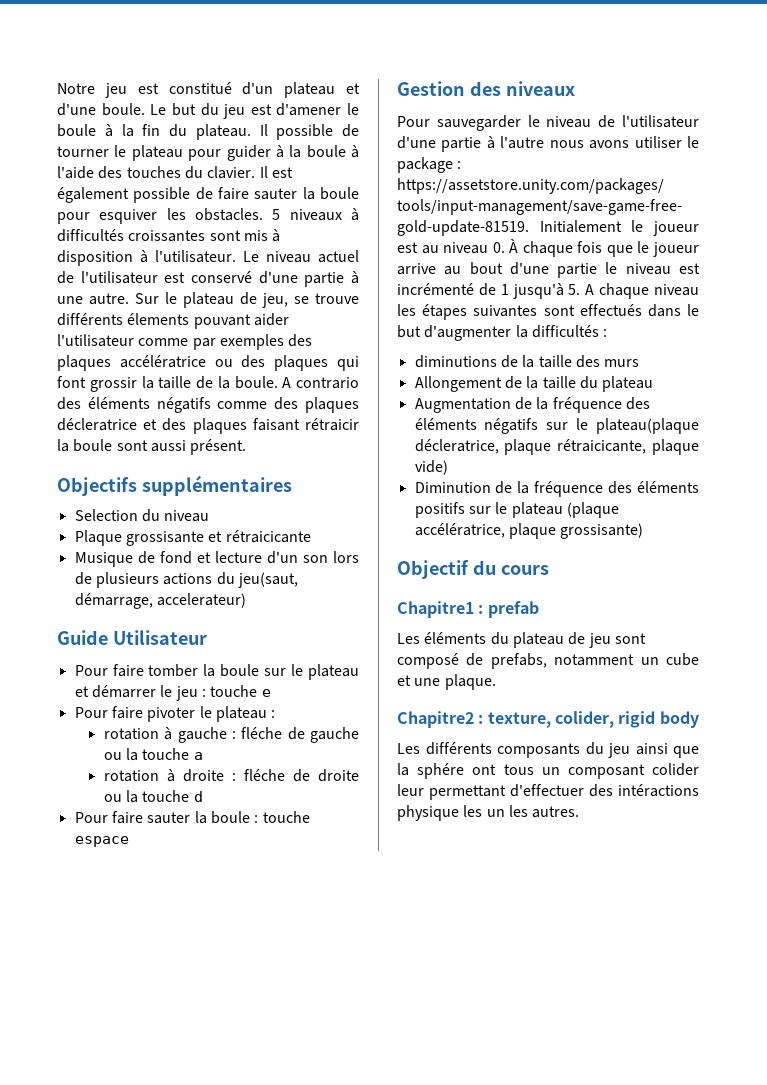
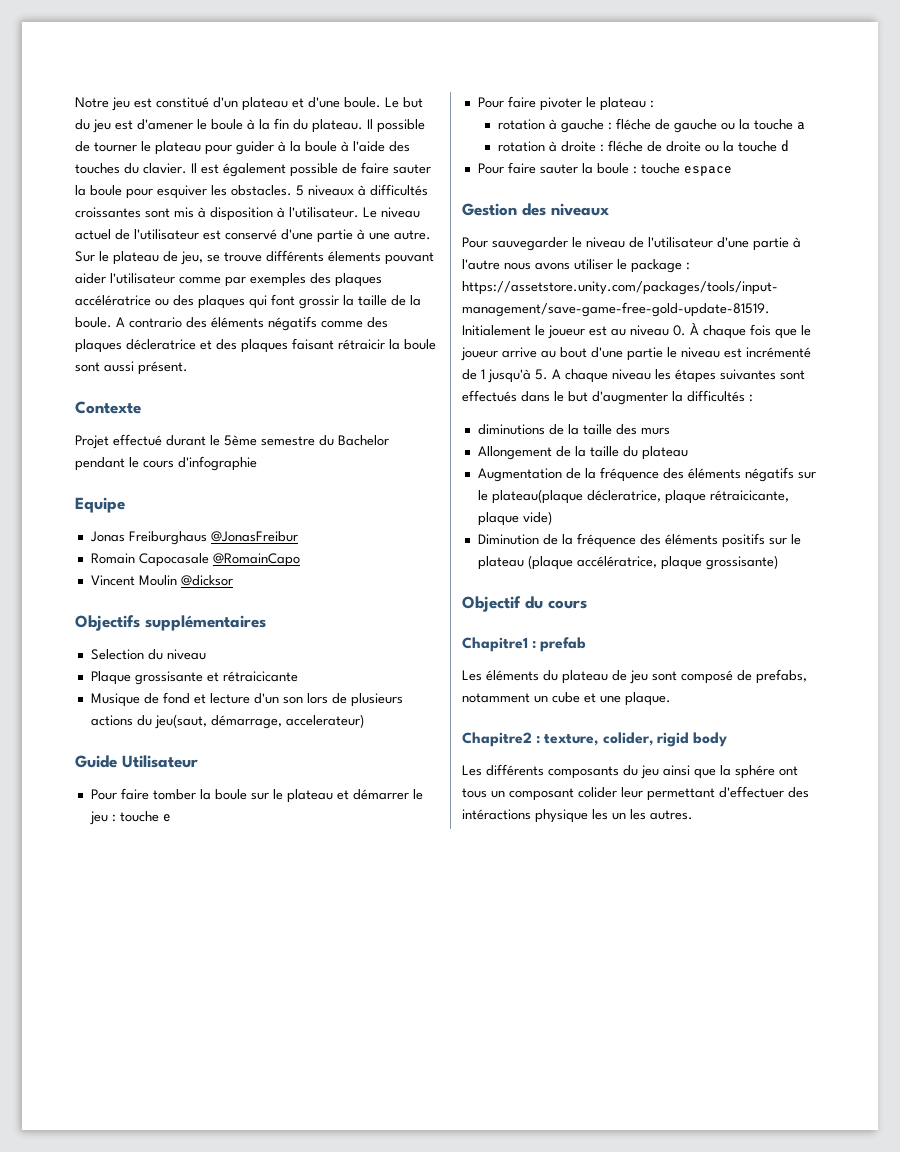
(247, 447) none -> [75,401,141,414] [75,434,389,449] [75,456,257,471] [75,497,125,513] [89,531,298,545] [90,553,300,567] [90,575,233,586] // Contexte // Projet effectué durant le 5ème semestre du Bachelor pendant le cours d'infographie // Equipe // Jonas Freiburghaus @JonasFreibur // Romain Capocasale @RomainCapo // Vincent Moulin @dicksor

